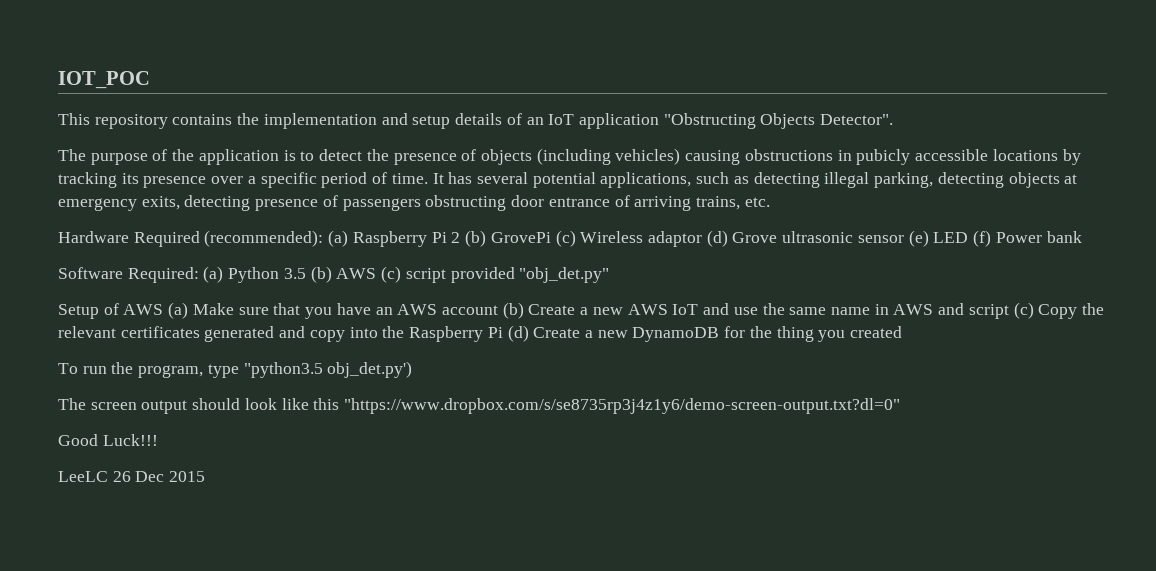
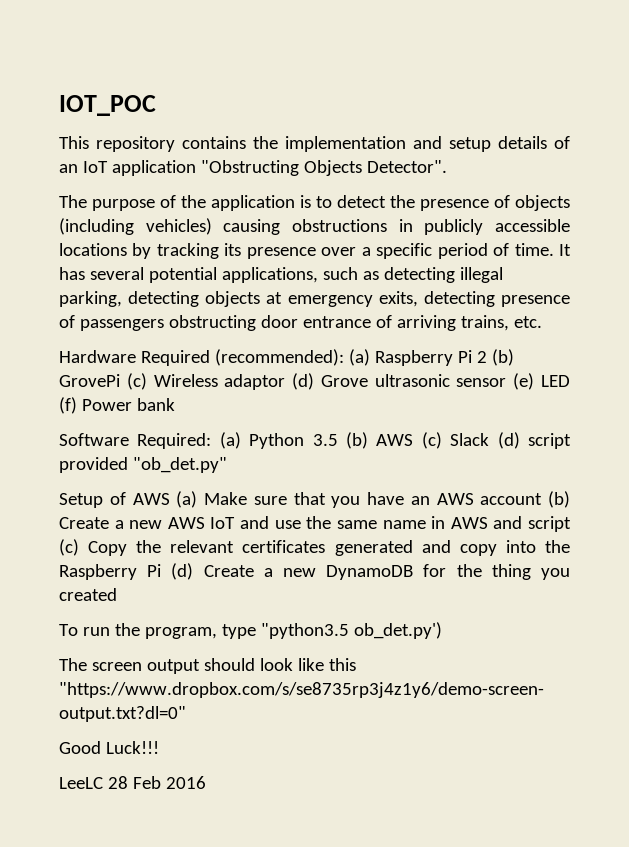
[856,149,911,165] pubicly -> [424,219,484,235] publicly
(402, 274) none -> [450,432,520,449] Slack (d)
[519,267,610,283] "obj_det.py" -> [132,457,227,473] "ob_det.py"
[327,361,413,378] obj_det.py') -> [353,622,442,639] ob_det.py')
[112,471,206,482] 26 Dec 2015 -> [107,776,206,789] 28 Feb 2016

